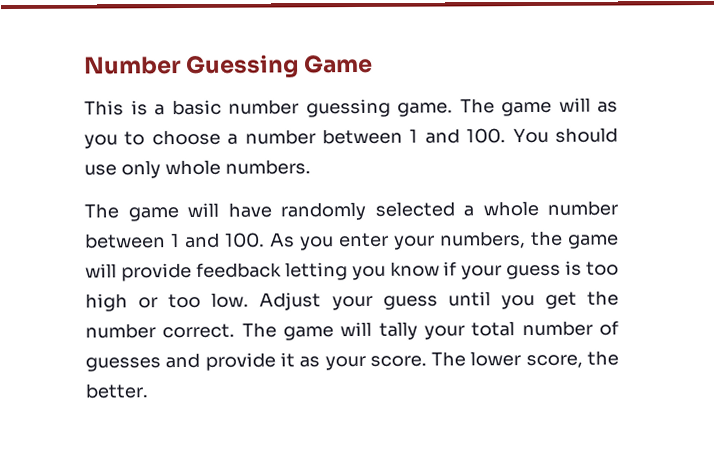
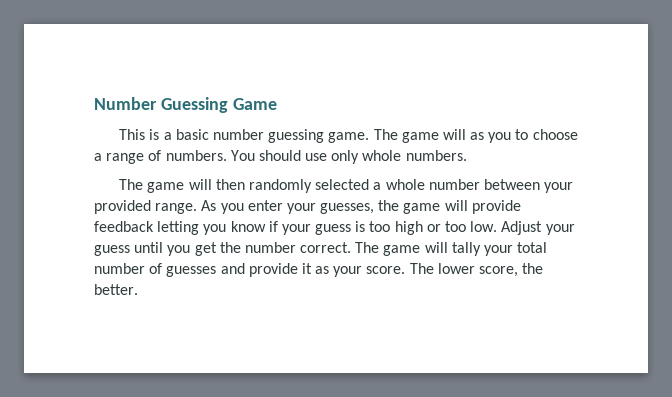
[244,128,507,145] number between 1 and 100. -> [106,150,227,164] range of numbers.
[227,202,272,218] have -> [215,179,245,190] then
[171,232,265,248] 1 and 100. -> [544,182,574,193] [94,200,198,214] your provided range.
[440,231,526,249] numbers, -> [320,203,375,214] guesses,

